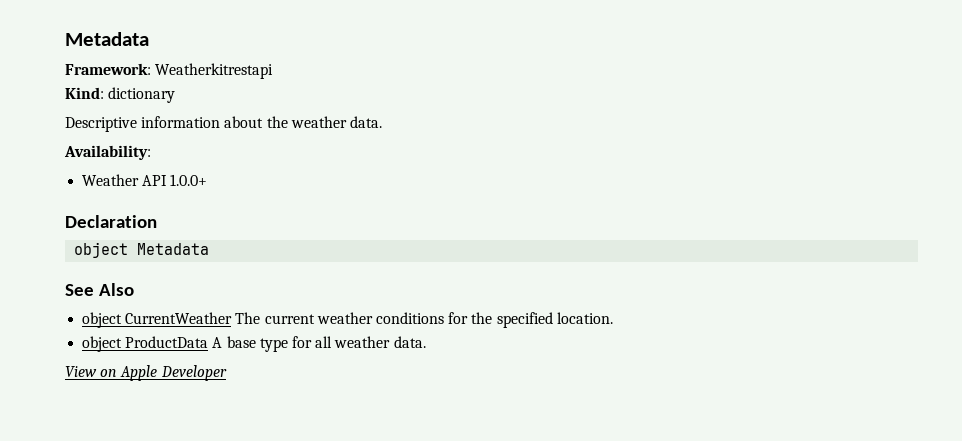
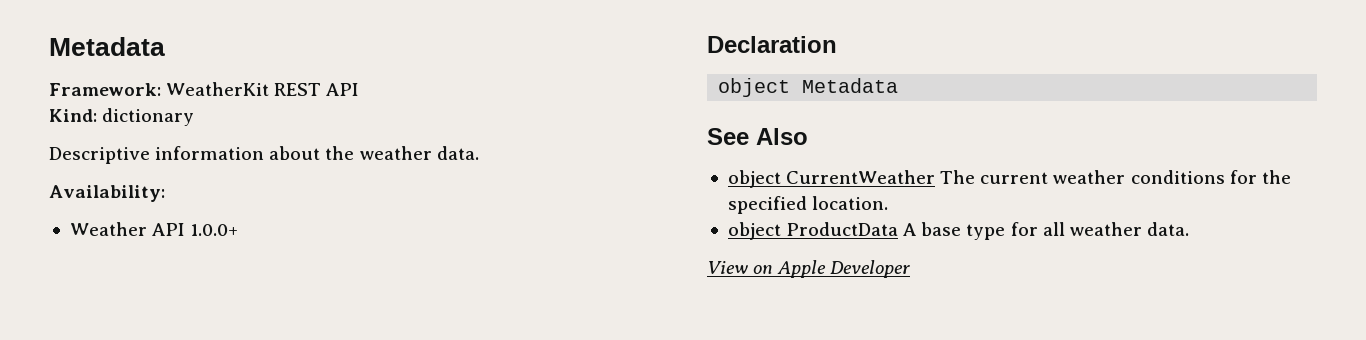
[155,63,274,79] Weatherkitrestapi -> [166,82,360,96] WeatherKit REST API

